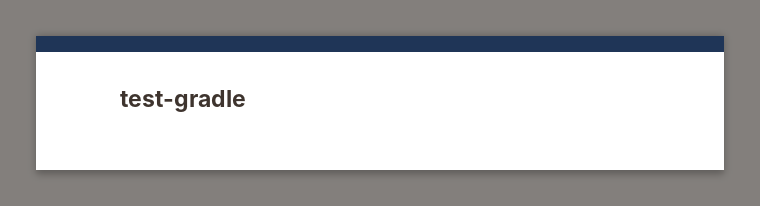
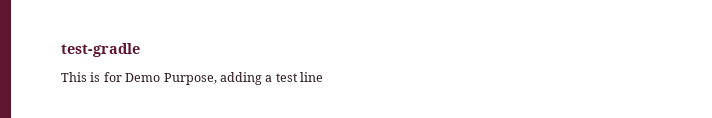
(246, 101) none -> [61,72,323,85] // This is for Demo Purpose, adding a test line

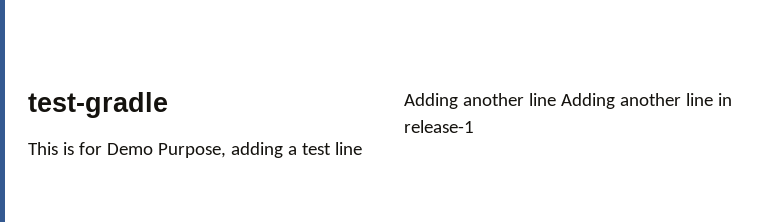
(323, 77) none -> [404,93,732,109] [404,120,474,133] Adding another line Adding another line in release-1

